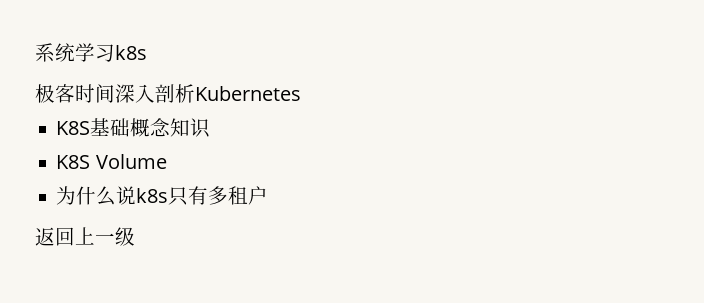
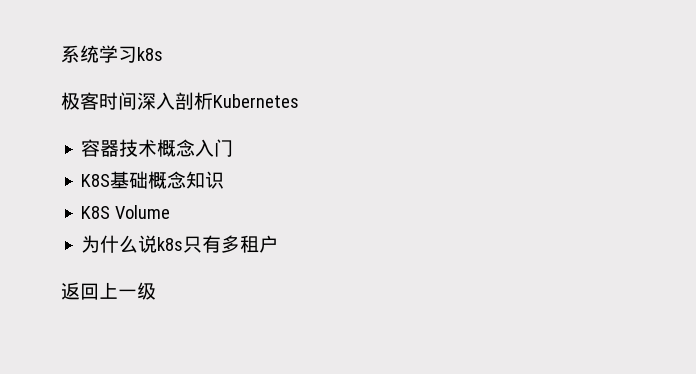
(301, 93) none -> [81,139,234,157] // 容器技术概念入门

